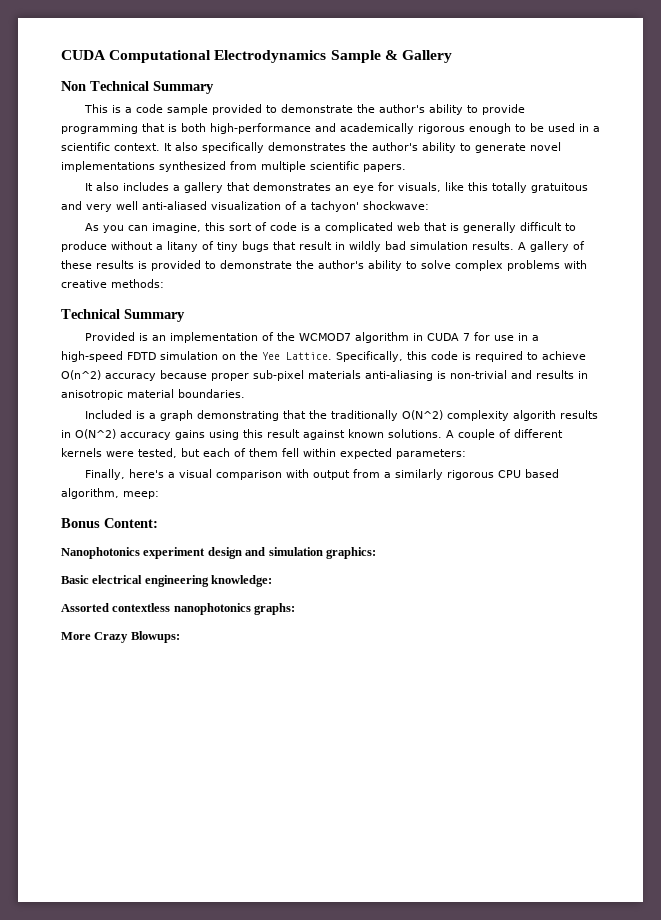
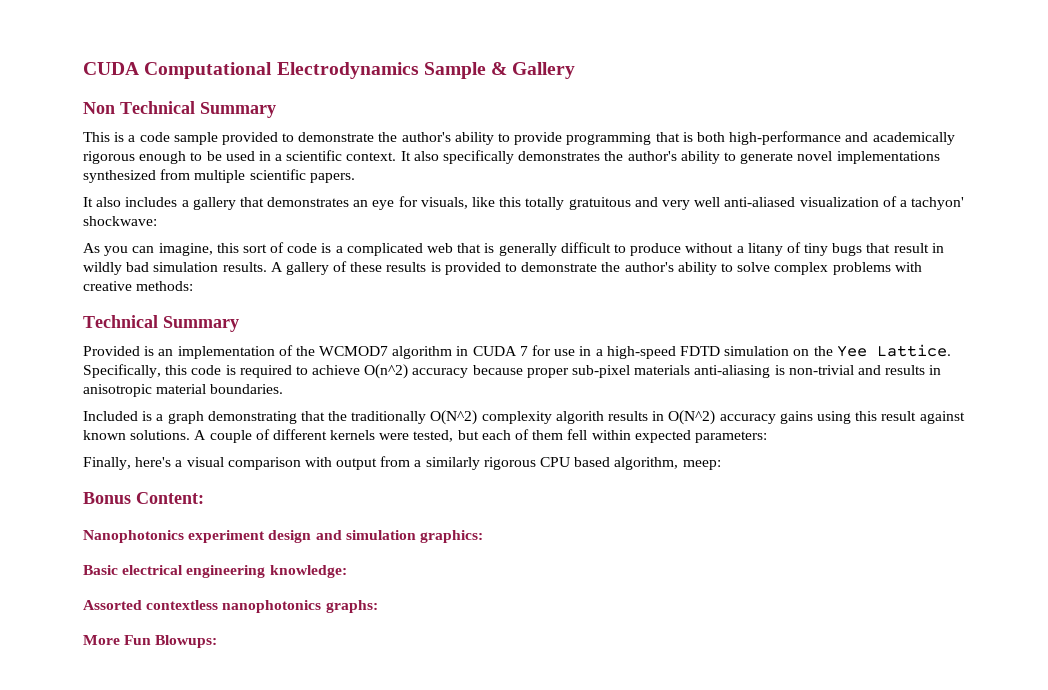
[94,632,129,643] Crazy -> [124,635,152,645] Fun

